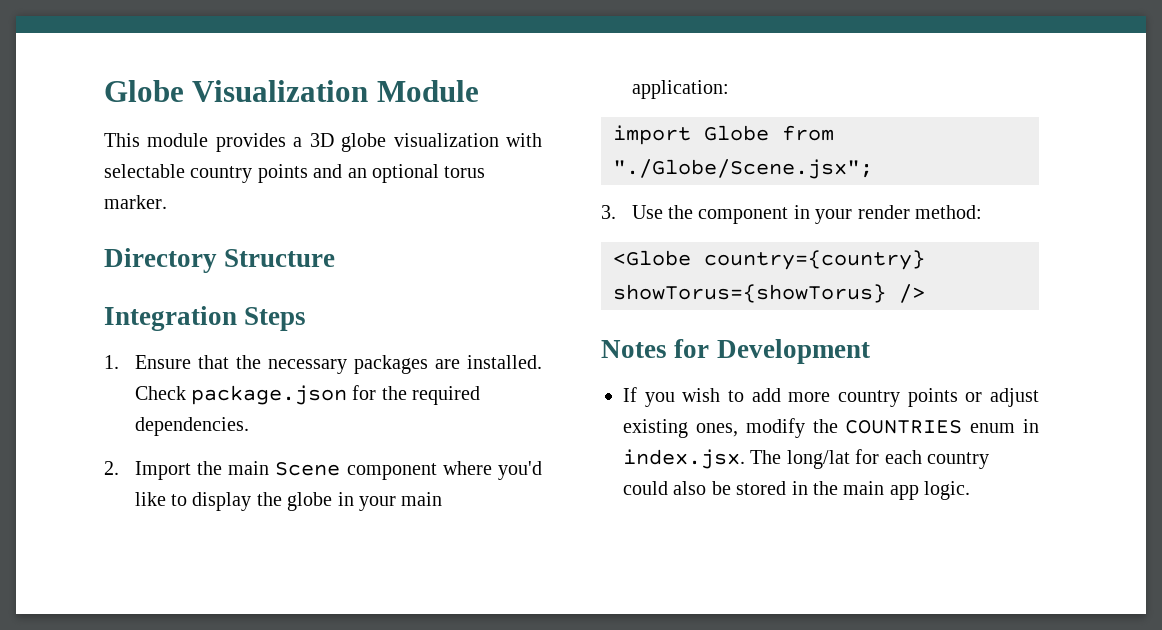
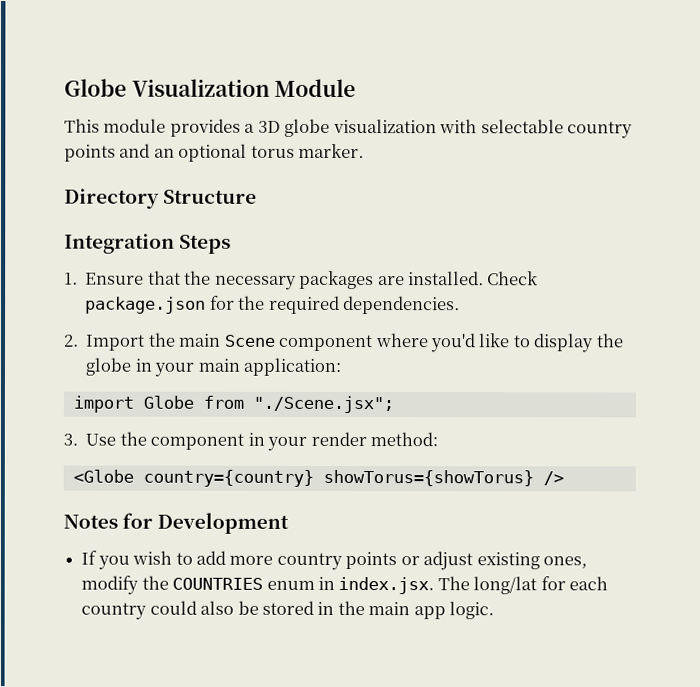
[613,159,873,179] "./Globe/Scene.jsx"; -> [252,395,394,414] "./Scene.jsx";

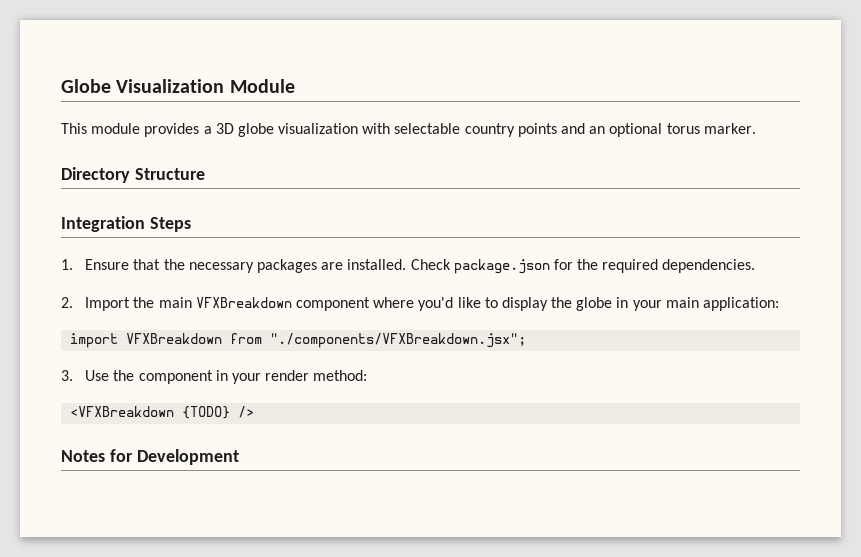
[223,334,276,347] Scene -> [195,297,292,308] VFXBreakdown
[142,395,394,414] Globe from "./Scene.jsx"; -> [126,333,527,348] VFXBreakdown from "./components/VFXBreakdown.jsx";
[72,469,534,487] <Globe country={country} showTorus={showTorus} -> [70,406,231,419] <VFXBreakdown {TODO}
[81,550,588,571] [81,575,609,595] [81,600,495,620] // If you wish to add more country points or adjust existing ones, modify the COUNTRIES enum in index.jsx. The long/lat for each country could also be stored in the main app logic. -> (239, 457) none

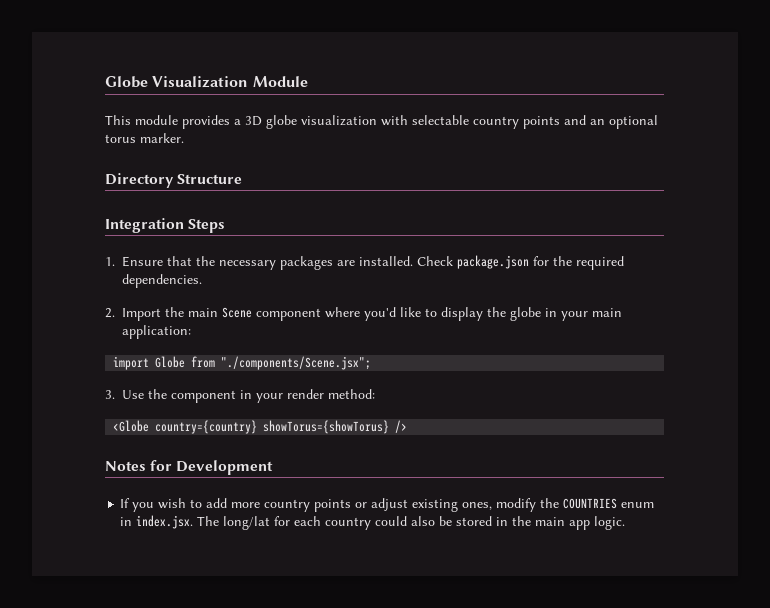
[195,297,292,308] VFXBreakdown -> [222,307,252,318] Scene
[126,333,527,348] VFXBreakdown from "./components/VFXBreakdown.jsx"; -> [155,356,372,370] Globe from "./components/Scene.jsx";
[70,406,231,419] <VFXBreakdown {TODO} -> [113,420,390,434] <Globe country={country} showTorus={showTorus}
(239, 457) none -> [120,498,655,512] [120,515,626,530] // If you wish to add more country points or adjust existing ones, modify the COUNTRIES enum in index.jsx. The long/lat for each country could also be stored in the main app logic.

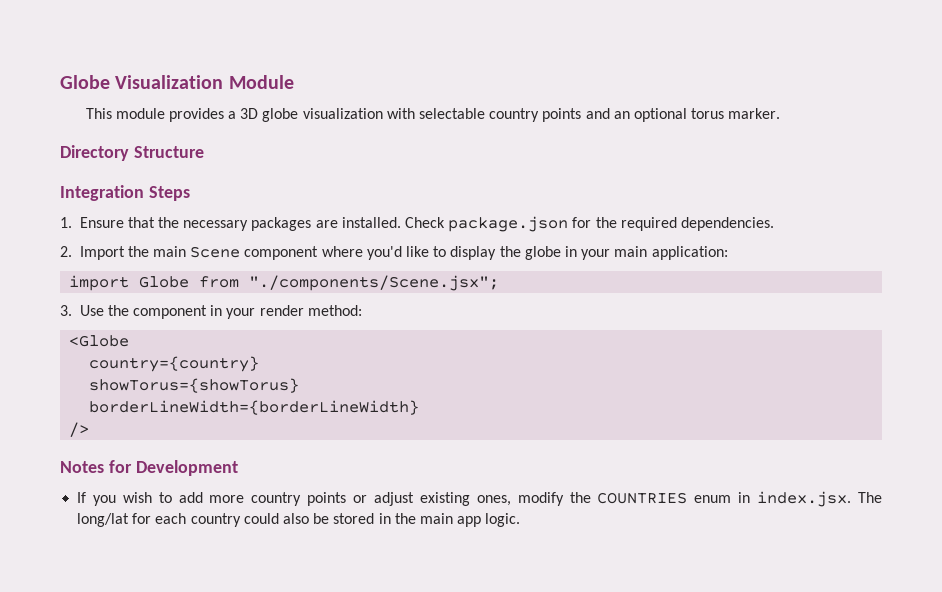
(150, 426) none -> (130, 341) //
(258, 427) none -> (260, 364) //
(390, 427) none -> [89,400,420,415] // borderLineWidth={borderLineWidth} //

